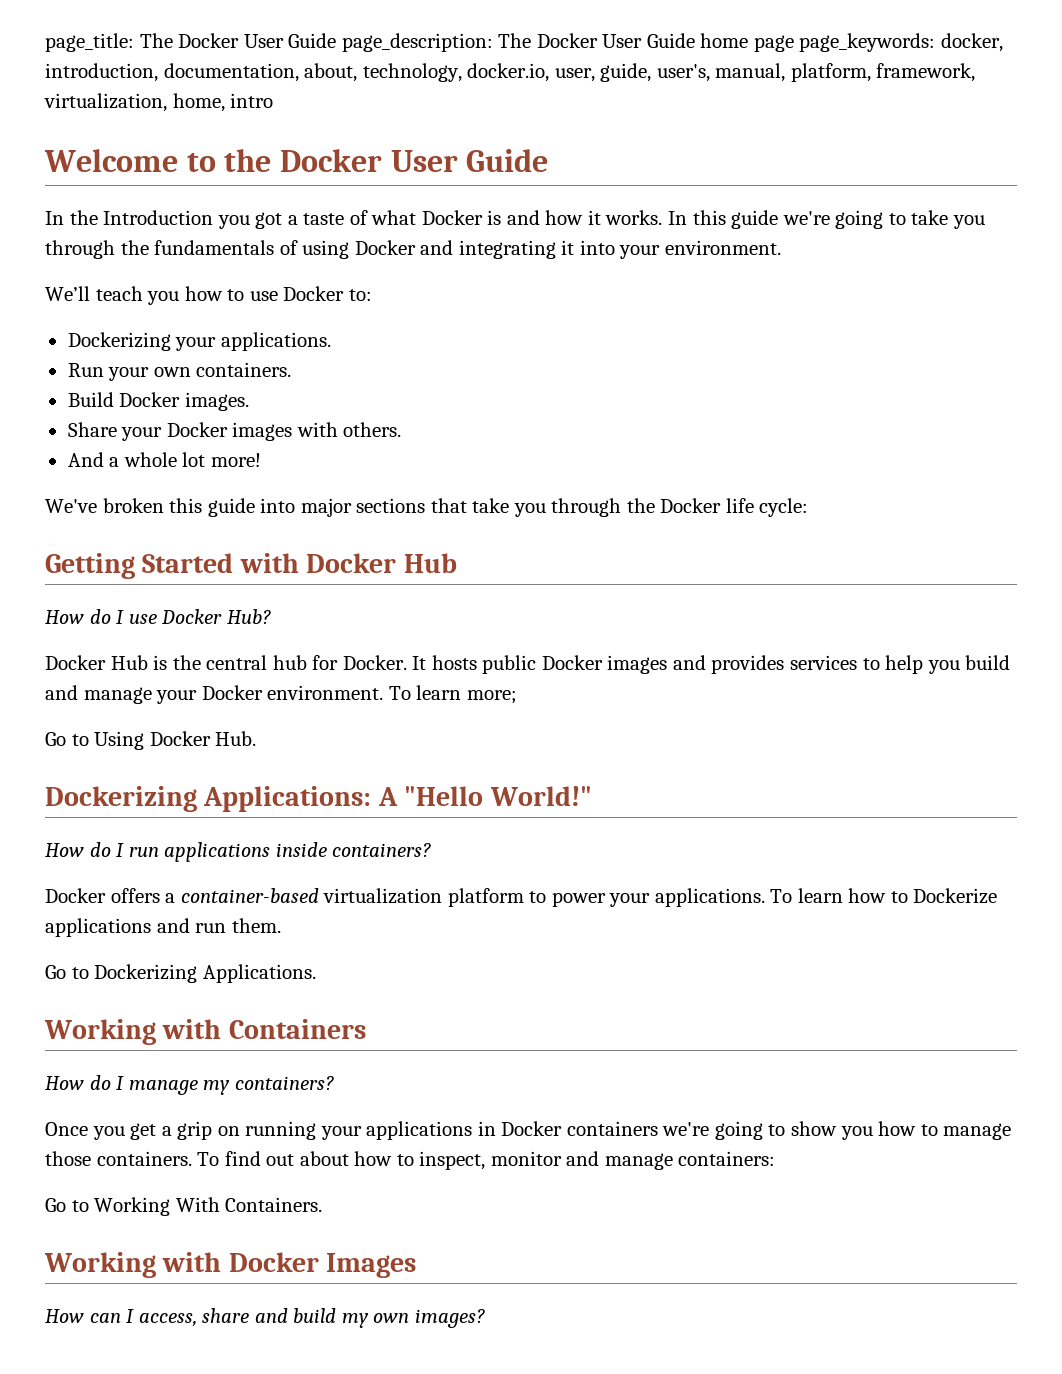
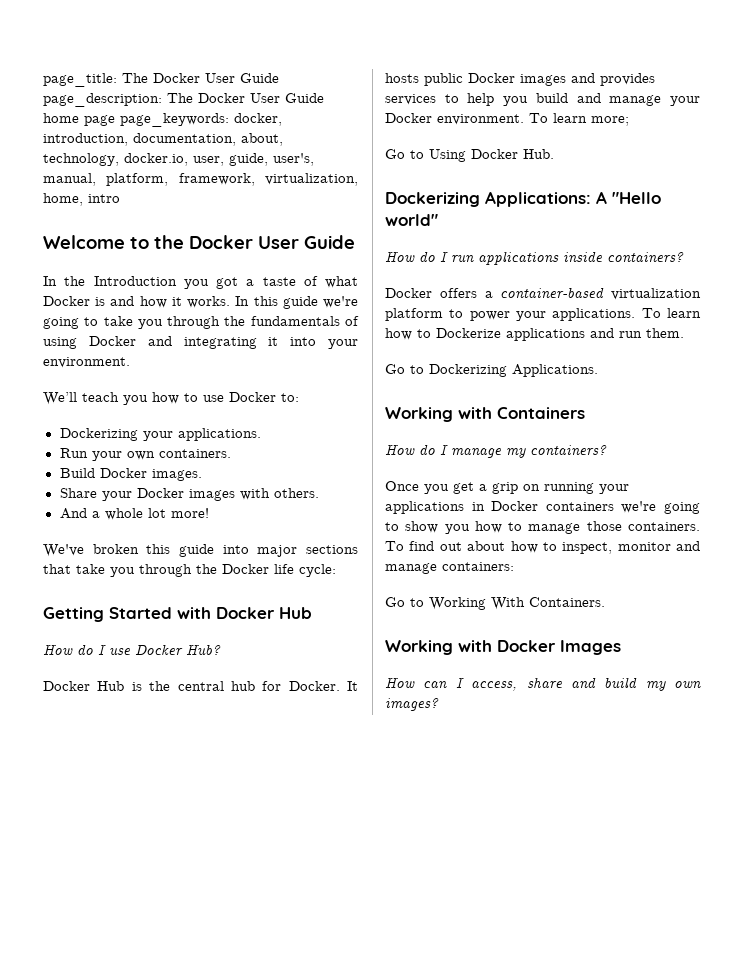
[489,786,592,806] World!" -> [385,214,438,226] world"

